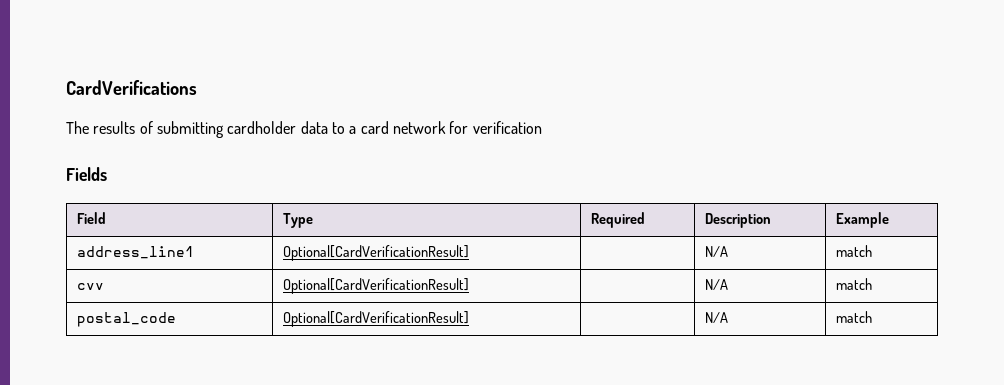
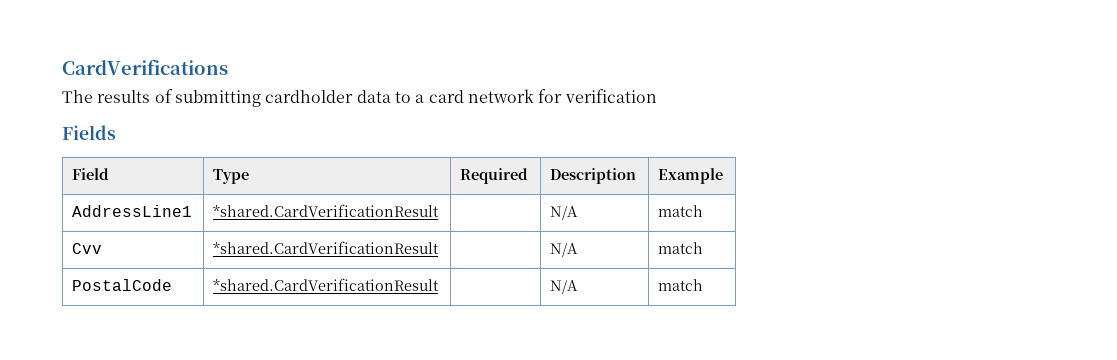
[76,246,194,259] [282,245,469,261] [704,246,728,257] [835,245,872,257] [76,283,104,290] [282,278,469,294] [704,279,728,290] [835,278,872,290] [76,312,176,327] [282,311,469,327] address_line1 | Optional[CardVerificationResult] | | N/A | match // cvv | Optional[CardVerificationResult] | | N/A | match // postal_code | Optional[CardVerificationResult] -> [72,205,193,217] [213,204,440,217] [550,206,579,220] [658,205,704,217] [72,243,103,254] [213,241,440,254] [550,243,579,257] [658,242,704,254] [72,279,173,291] [213,278,440,291] AddressLine1 | *shared.CardVerificationResult | | N/A | match // Cvv | *shared.CardVerificationResult | | N/A | match // PostalCode | *shared.CardVerificationResult

